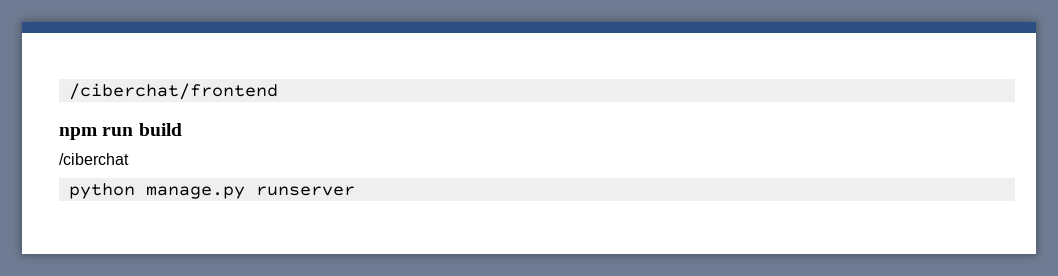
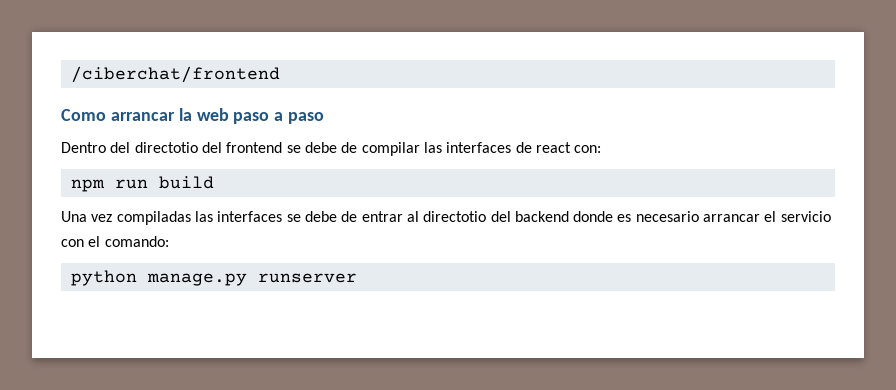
[59,123,182,140] [59,153,129,165] npm run build // /ciberchat -> [61,108,325,124] [61,142,602,156] [70,176,214,192] [61,211,831,225] [61,236,169,247] Como arrancar la web paso a paso // Dentro del directotio del frontend se debe de compilar las interfaces de react con: // npm run build // Una vez compiladas las interfaces se debe de entrar al directotio del backend donde es necesario arrancar el servicio con el comando:

